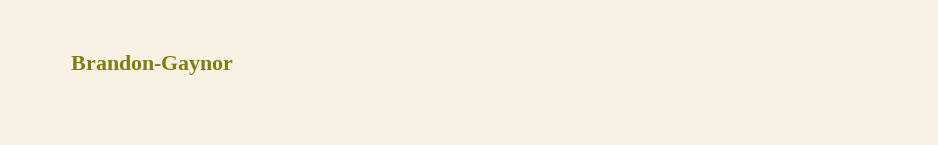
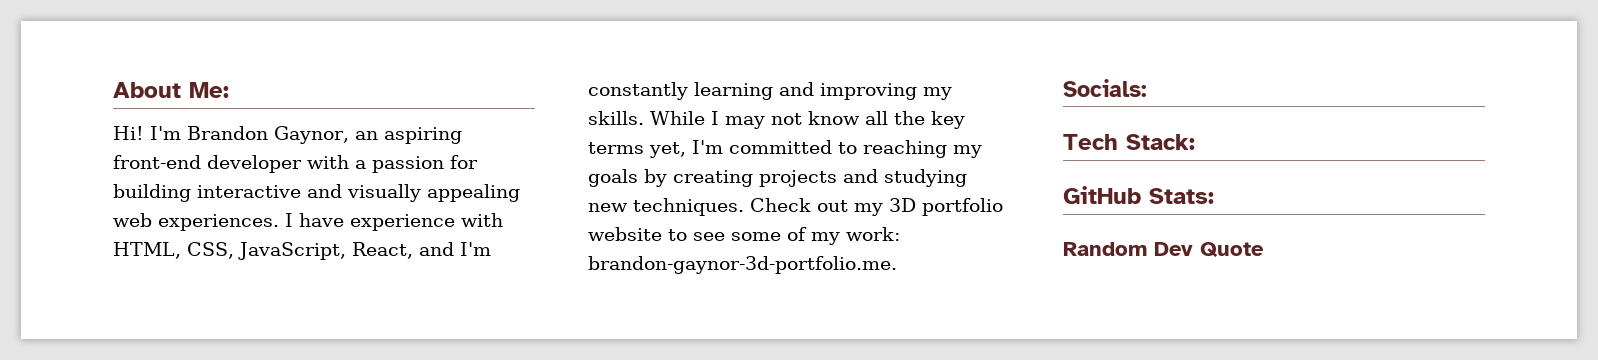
[71,55,233,75] Brandon-Gaynor -> [113,82,229,98] [113,126,462,144] [113,155,478,173] [113,184,520,202] [113,213,503,231] [113,242,491,260] [588,82,952,100] [588,111,965,129] [588,140,982,158] [588,169,967,187] [588,198,1003,216] [588,227,900,245] [588,256,897,274] [1063,79,1147,97] [1063,134,1195,150] [1063,186,1214,204] [1063,242,1264,258] About Me: // Hi! I'm Brandon Gaynor, an aspiring front-end developer with a passion for building interactive and visually appealing web experiences. I have experience with HTML, CSS, JavaScript, React, and I'm constantly learning and improving my skills. While I may not know all the key terms yet, I'm committed to reaching my goals by creating projects and studying new techniques. Check out my 3D portfolio website to see some of my work: brandon-gaynor-3d-portfolio.me. // Socials: // Tech Stack: // GitHub Stats: // Random Dev Quote

